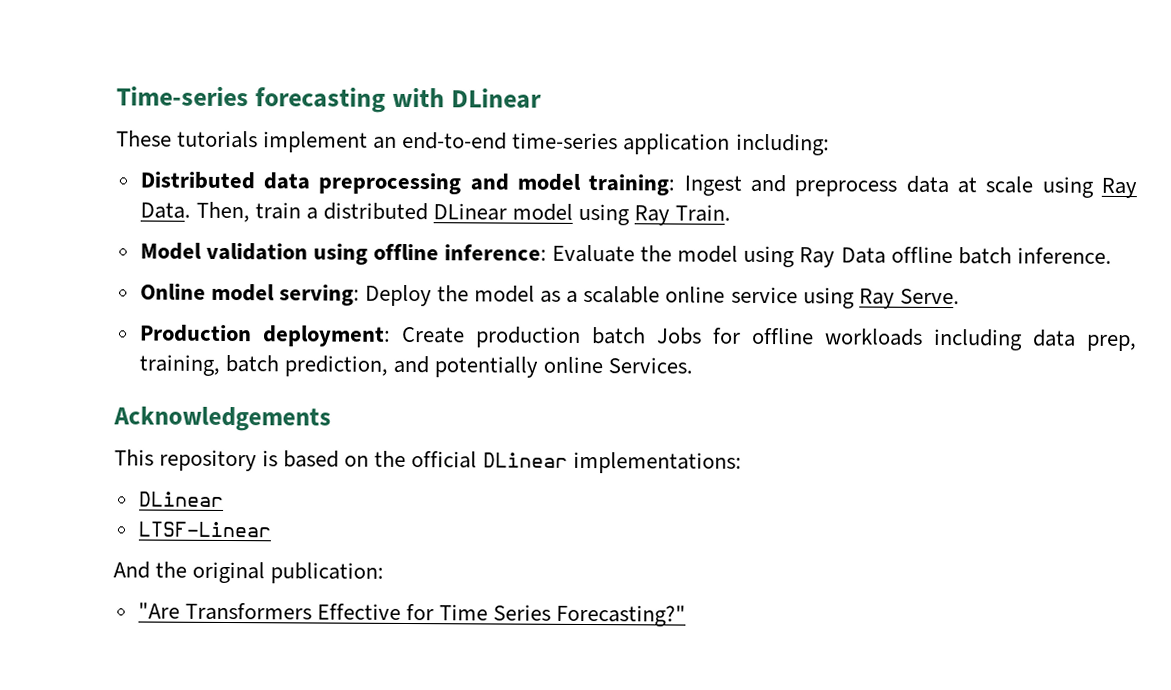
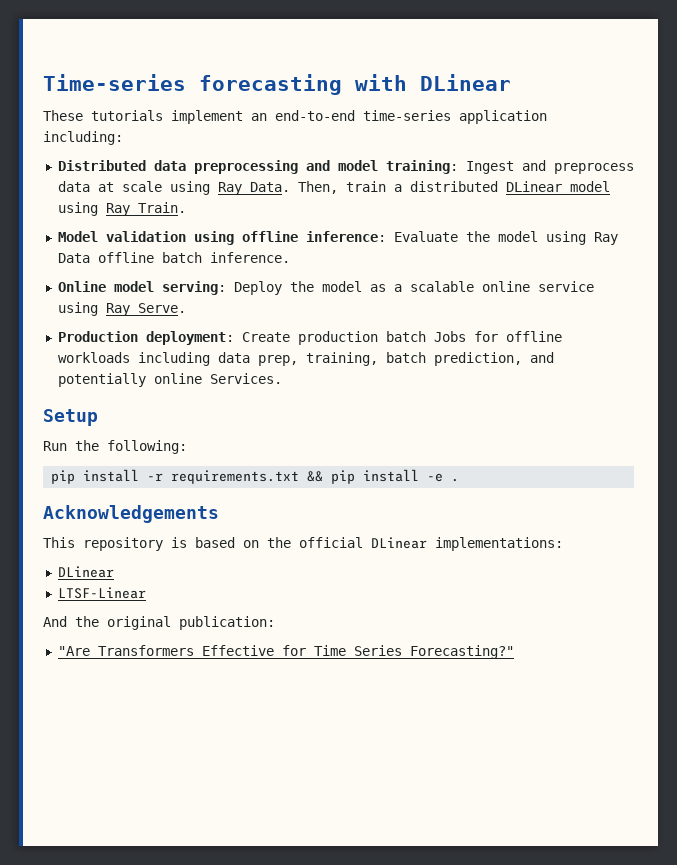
(694, 365) none -> [43,409,98,426] [43,440,187,454] [51,469,460,484] // Setup // Run the following: // pip install -r requirements.txt && pip install -e .

